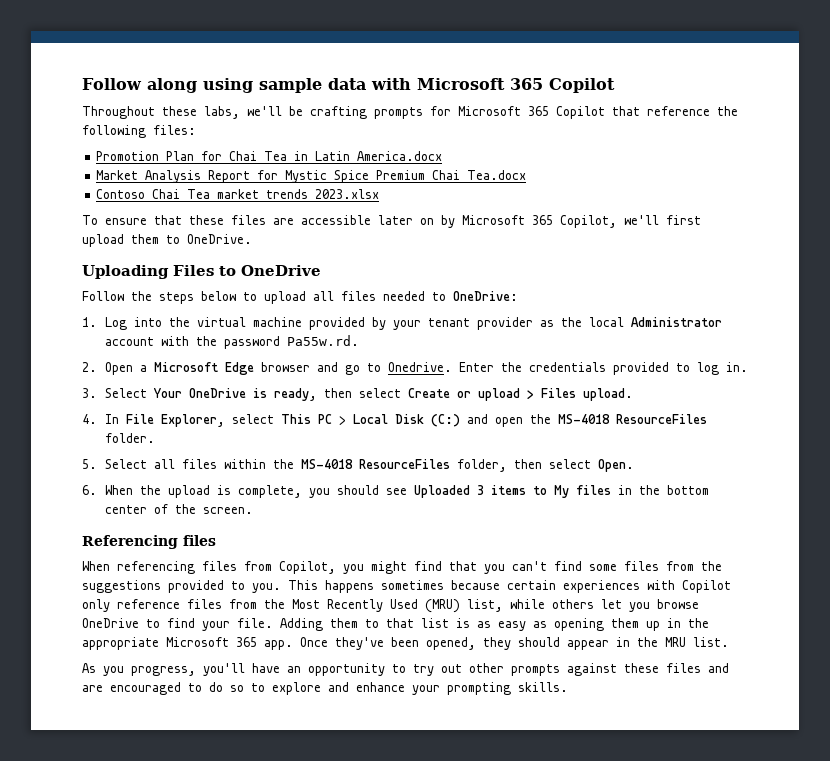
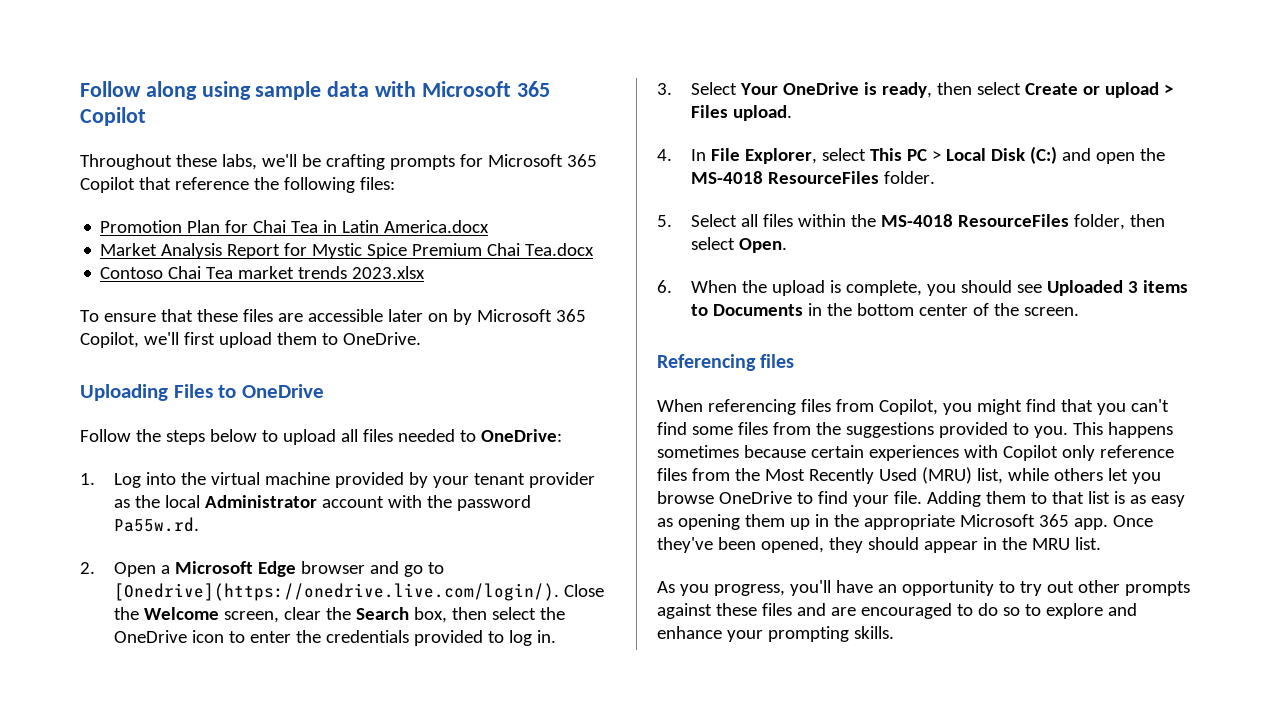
[387,362,494,372] Onedrive. Enter -> [114,583,605,601] [114,607,565,623] [114,630,292,643] [Onedrive](https://onedrive.live.com/login/). Close the Welcome screen, clear the Search box, then select the OneDrive icon to enter
[553,485,611,498] My files -> [713,304,804,316] Documents

